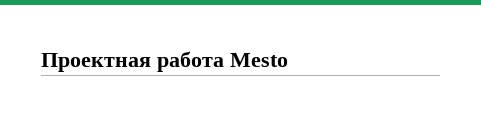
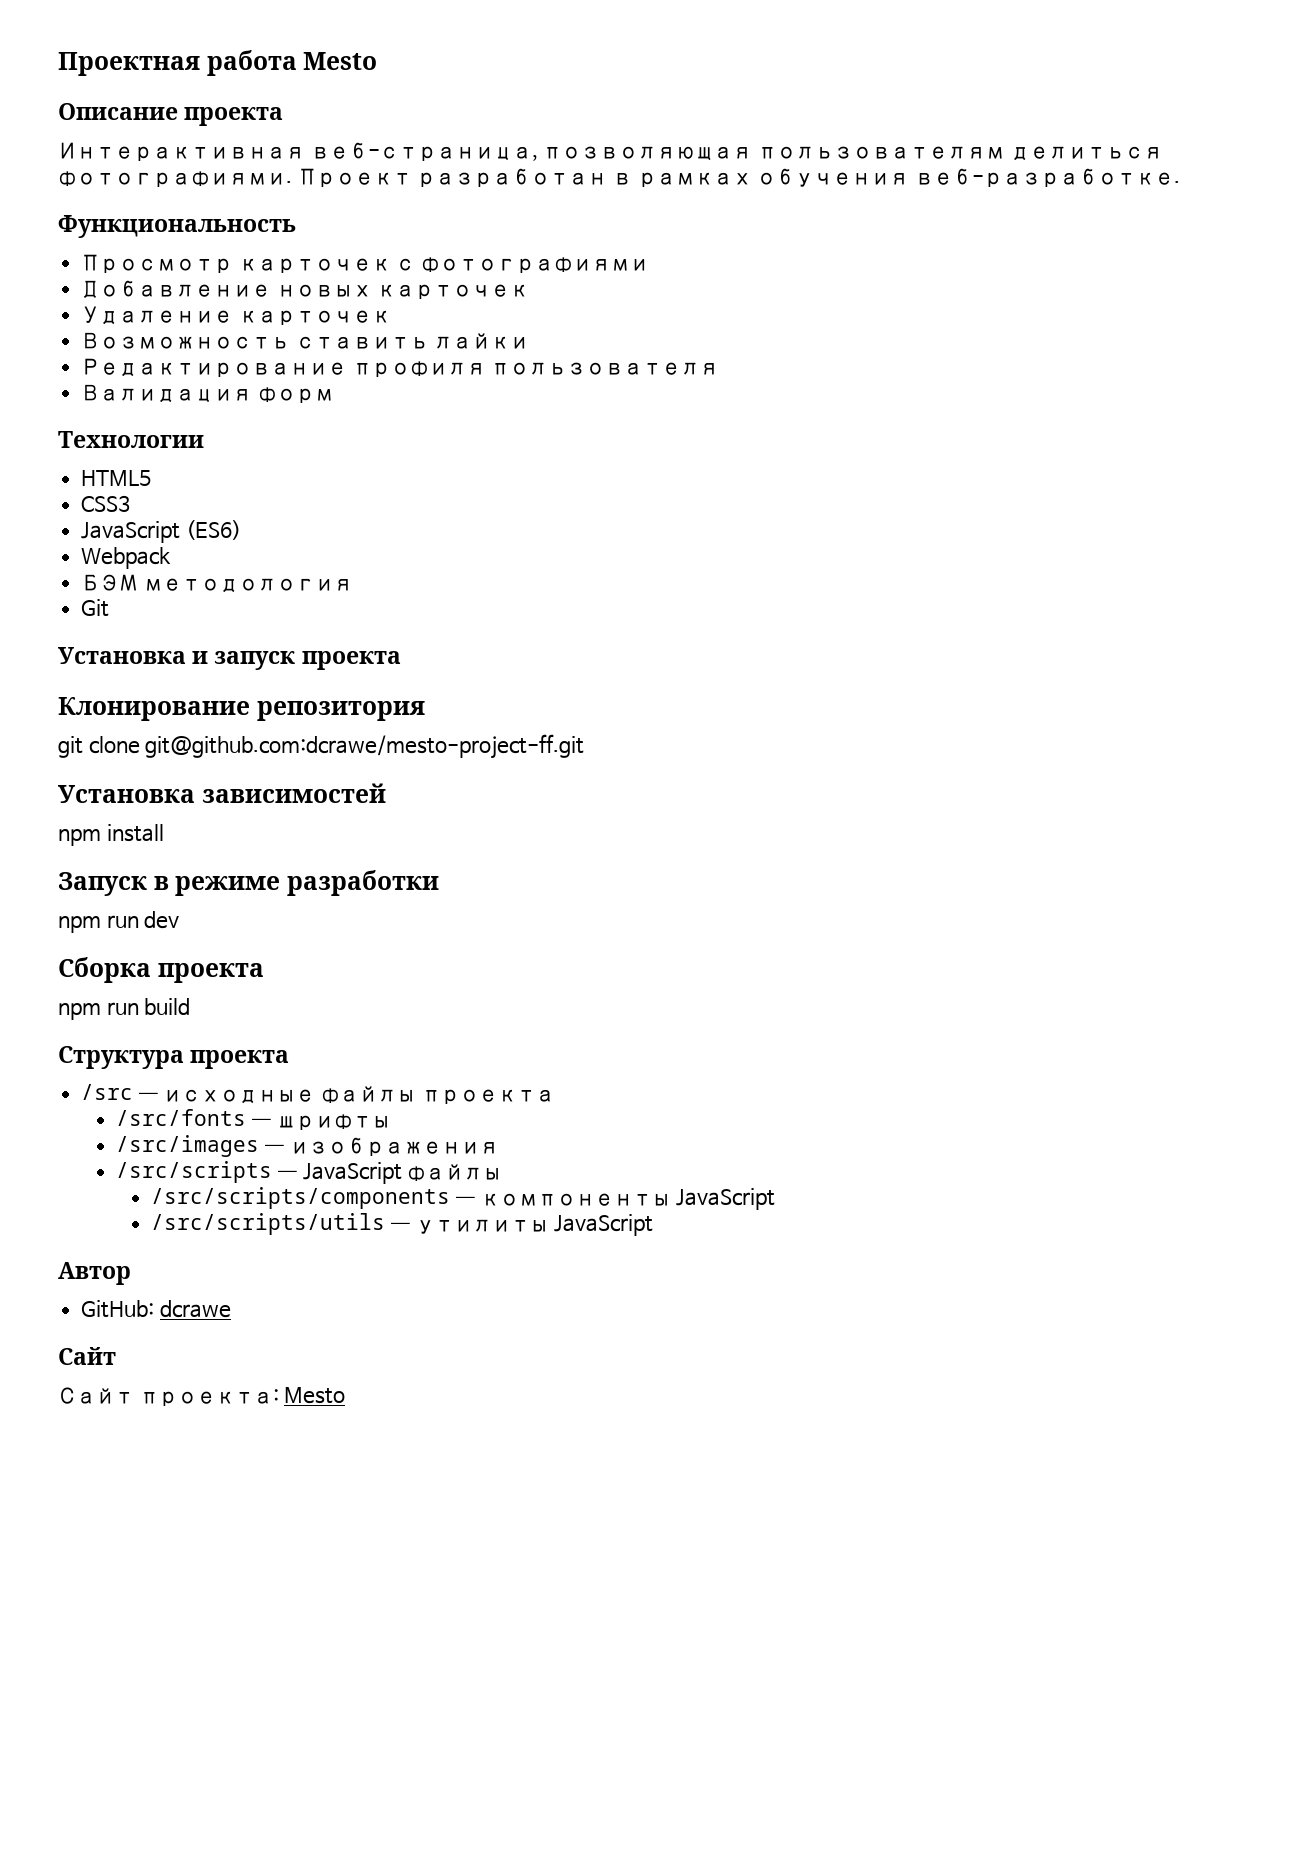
(288, 60) none -> [58,103,284,126] [58,142,1163,161] [58,168,1181,187] [58,215,296,238] [81,254,650,273] [81,280,530,299] [81,306,391,325] [81,332,530,349] [81,358,720,377] [81,384,334,403] [58,431,204,448] [81,470,152,486] [81,495,131,512] [81,520,241,543] [81,547,172,569] [81,574,353,593] [81,599,110,617] [58,647,401,670] [58,697,425,721] [58,734,585,759] [58,783,386,803] [58,824,164,846] [58,870,439,896] [58,911,180,933] [58,957,264,983] [58,998,191,1020] [58,1046,290,1069] [81,1084,555,1104] [116,1109,391,1130] [116,1135,499,1157] [116,1161,503,1184] [151,1187,776,1210] [151,1213,654,1236] [58,1262,131,1285] [81,1300,231,1318] [58,1347,116,1365] [58,1387,346,1406] // Описание проекта // Интерактивная веб-страница, позволяющая пользователям делиться фотографиями. Проект разработан в рамках обучения веб-разработке. // Функциональность // Просмотр карточек с фотографиями // Добавление новых карточек // Удаление карточек // Возможность ставить лайки // Редактирование профиля пользователя // Валидация форм // Технологии // HTML5 // CSS3 // JavaScript (ES6) // Webpack // БЭМ методология // Git // Установка и запуск проекта // Клонирование репозитория // git clone git@github.com:dcrawe/mesto-project-ff.git // Установка зависимостей // npm install // Запуск в режиме разработки // npm run dev // Сборка проекта // npm run build // Структура проекта // /src — исходные файлы проекта // /src/fonts — шрифты // /src/images — изображения // /src/scripts — JavaScript файлы // /src/scripts/components — компоненты JavaScript // /src/scripts/utils — утилиты JavaScript // Автор // GitHub: dcrawe // Сайт // Сайт проекта: Mesto

